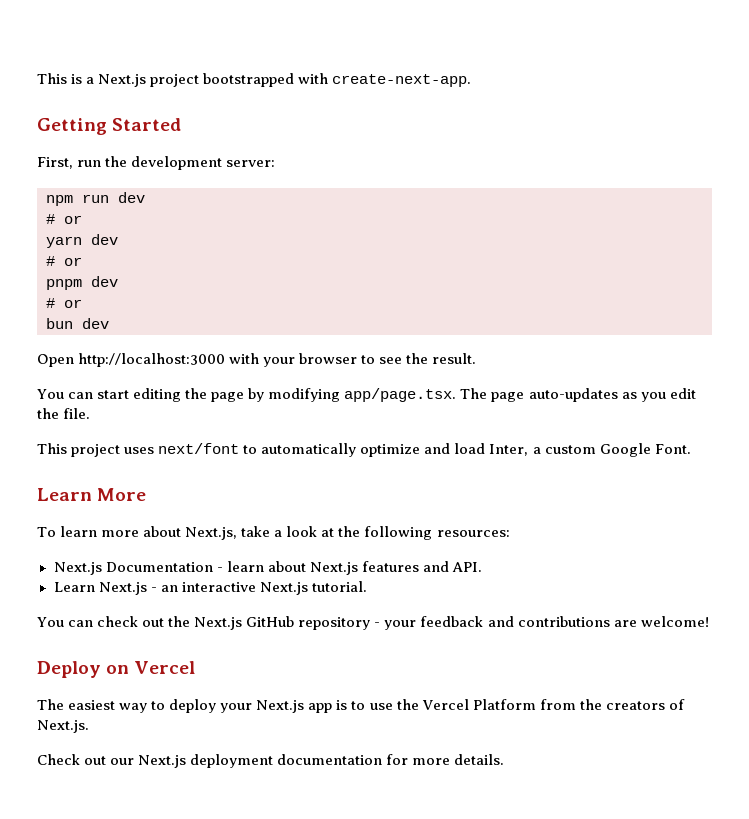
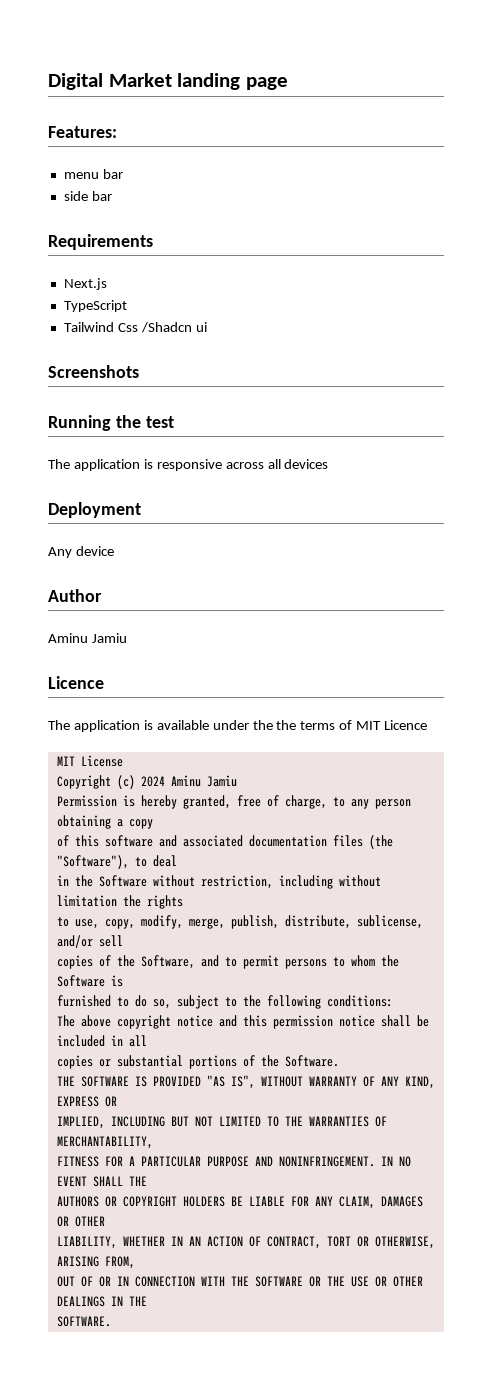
[37,73,472,87] [37,118,182,135] [37,156,276,170] [46,192,145,206] [46,214,82,224] [46,234,118,248] [46,256,82,266] [46,276,118,290] [46,298,82,308] [46,318,109,329] [37,353,477,367] [37,388,696,402] [37,408,91,419] [37,443,691,457] [37,488,147,501] [37,526,510,540] [53,561,482,575] [53,581,367,595] [37,616,709,630] [37,661,196,678] [37,699,685,713] [37,720,89,733] [37,754,505,768] This is a Next.js project bootstrapped with create-next-app. // Getting Started // First, run the development server: // npm run dev // # or // yarn dev // # or // pnpm dev // # or // bun dev // Open http://localhost:3000 with your browser to see the result. // You can start editing the page by modifying app/page.tsx. The page auto-updates as you edit the file. // This project uses next/font to automatically optimize and load Inter, a custom Google Font. // Learn More // To learn more about Next.js, take a look at the following resources: // Next.js Documentation - learn about Next.js features and API. // Learn Next.js - an interactive Next.js tutorial. // You can check out the Next.js GitHub repository - your feedback and contributions are welcome! // Deploy on Vercel // The easiest way to deploy your Next.js app is to use the Vercel Platform from the creators of Next.js. // Check out our Next.js deployment documentation for more details. -> [48,73,288,90] [48,126,117,138] [63,169,123,179] [63,191,112,201] [48,234,153,250] [63,278,107,290] [63,300,127,312] [63,322,207,333] [48,365,139,378] [48,415,174,431] [48,459,329,471] [48,502,141,518] [48,546,114,558] [48,589,102,602] [48,633,127,643] [48,676,104,689] [48,720,428,732] [56,755,123,767] [56,775,237,789] [56,795,411,809] [56,815,153,829] [56,835,393,849] [56,855,177,869] [56,875,381,889] [56,895,183,909] [56,915,423,929] [56,935,123,948] [56,955,399,969] [56,975,123,987] [56,995,393,1009] [56,1015,429,1029] [56,1035,147,1047] [56,1055,339,1069] [56,1075,435,1089] [56,1096,117,1107] [56,1116,387,1129] [56,1136,153,1149] [56,1156,411,1167] [56,1176,147,1187] [56,1196,423,1209] [56,1216,105,1227] [56,1236,435,1249] [56,1256,135,1269] [56,1276,423,1287] [56,1296,147,1307] [56,1316,111,1327] Digital Market landing page // Features: // menu bar // side bar // Requirements // Next.js // TypeScript // Tailwind Css /Shadcn ui // Screenshots // Running the test // The application is responsive across all devices // Deployment // Any device // Author // Aminu Jamiu // Licence // The application is available under the the terms of MIT Licence // MIT License // Copyright (c) 2024 Aminu Jamiu // Permission is hereby granted, free of charge, to any person obtaining a copy // of this software and associated documentation files (the "Software"), to deal // in the Software without restriction, including without limitation the rights // to use, copy, modify, merge, publish, distribute, sublicense, and/or sell // copies of the Software, and to permit persons to whom the Software is // furnished to do so, subject to the following conditions: // The above copyright notice and this permission notice shall be included in all // copies or substantial portions of the Software. // THE SOFTWARE IS PROVIDED "AS IS", WITHOUT WARRANTY OF ANY KIND, EXPRESS OR // IMPLIED, INCLUDING BUT NOT LIMITED TO THE WARRANTIES OF MERCHANTABILITY, // FITNESS FOR A PARTICULAR PURPOSE AND NONINFRINGEMENT. IN NO EVENT SHALL THE // AUTHORS OR COPYRIGHT HOLDERS BE LIABLE FOR ANY CLAIM, DAMAGES OR OTHER // LIABILITY, WHETHER IN AN ACTION OF CONTRACT, TORT OR OTHERWISE, ARISING FROM, // OUT OF OR IN CONNECTION WITH THE SOFTWARE OR THE USE OR OTHER DEALINGS IN THE // SOFTWARE.

